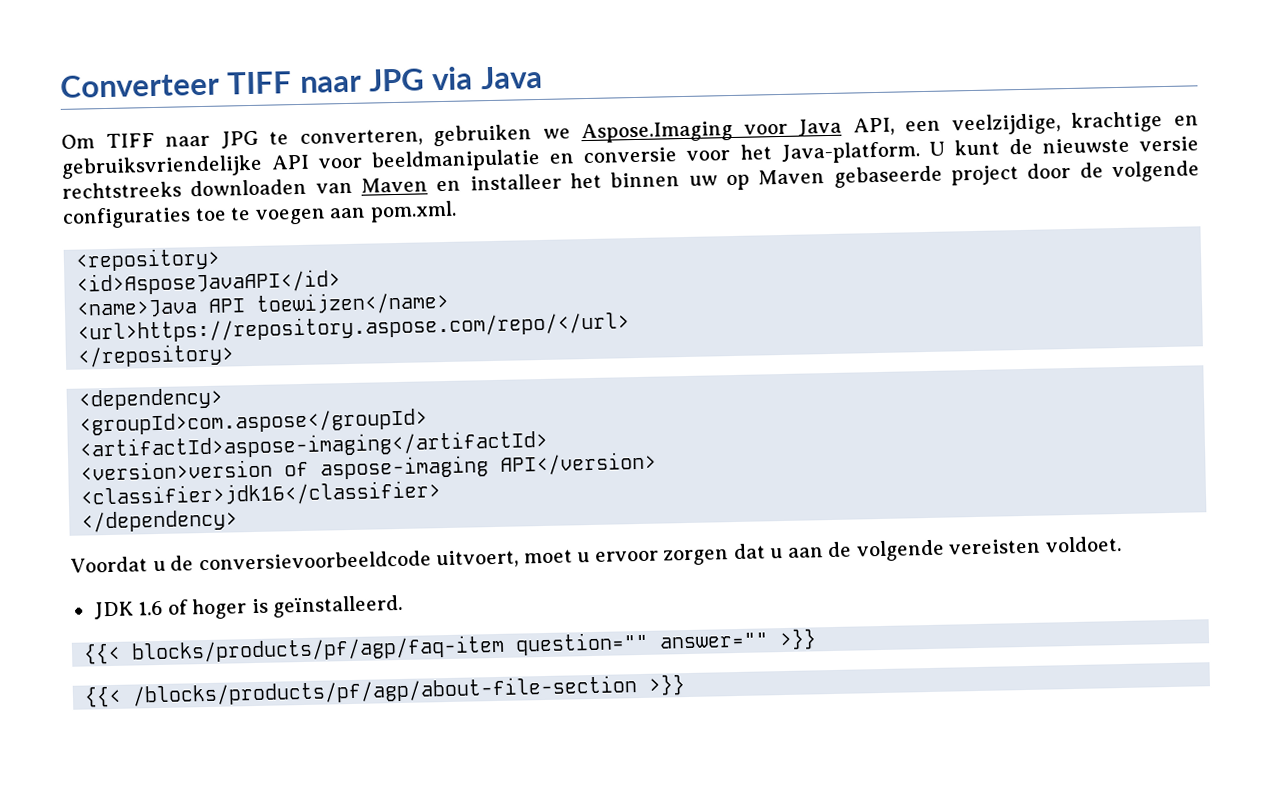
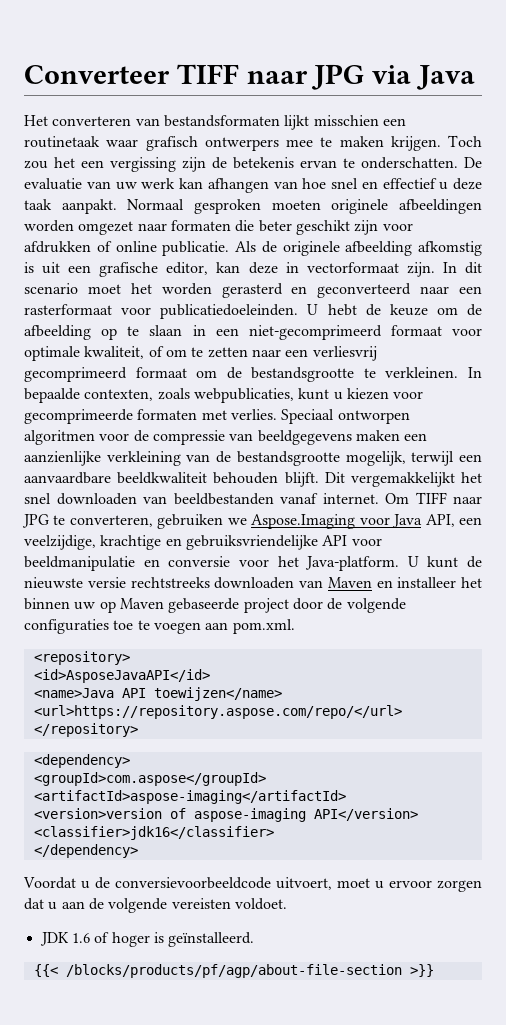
(543, 77) none -> [24,115,406,130] [24,135,482,151] [24,157,482,172] [24,178,482,193] [24,199,483,214] [24,220,413,235] [24,241,482,256] [24,262,483,277] [24,283,482,298] [24,304,482,319] [24,325,482,340] [24,346,377,361] [24,367,482,382] [24,388,424,403] [24,409,410,424] [24,430,428,445] [24,451,483,466] [24,472,483,487] [24,493,379,505] Het converteren van bestandsformaten lijkt misschien een routinetaak waar grafisch ontwerpers mee te maken krijgen. Toch zou het een vergissing zijn de betekenis ervan te onderschatten. De evaluatie van uw werk kan afhangen van hoe snel en effectief u deze taak aanpakt. Normaal gesproken moeten originele afbeeldingen worden omgezet naar formaten die beter geschikt zijn voor afdrukken of online publicatie. Als de originele afbeelding afkomstig is uit een grafische editor, kan deze in vectorformaat zijn. In dit scenario moet het worden gerasterd en geconverteerd naar een rasterformaat voor publicatiedoeleinden. U hebt de keuze om de afbeelding op te slaan in een niet-gecomprimeerd formaat voor optimale kwaliteit, of om te zetten naar een verliesvrij gecomprimeerd formaat om de bestandsgrootte te verkleinen. In bepaalde contexten, zoals webpublicaties, kunt u kiezen voor gecomprimeerde formaten met verlies. Speciaal ontworpen algoritmen voor de compressie van beeldgegevens maken een aanzienlijke verkleining van de bestandsgrootte mogelijk, terwijl een aanvaardbare beeldkwaliteit behouden blijft. Dit vergemakkelijkt het snel downloaden van beeldbestanden vanaf internet.
[83,628,818,665] // {{< blocks/products/pf/agp/faq-item question="" answer="" >}} -> (255, 939) none

